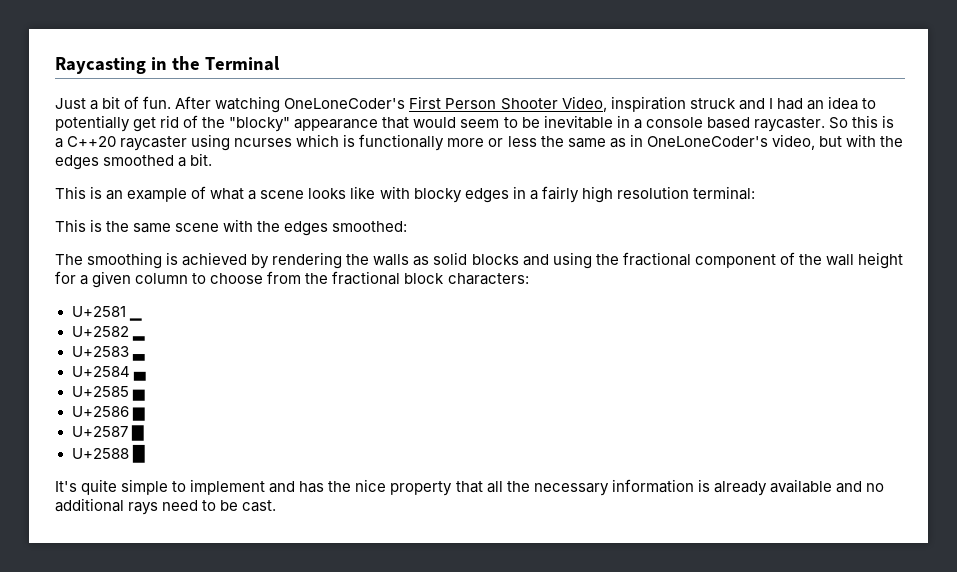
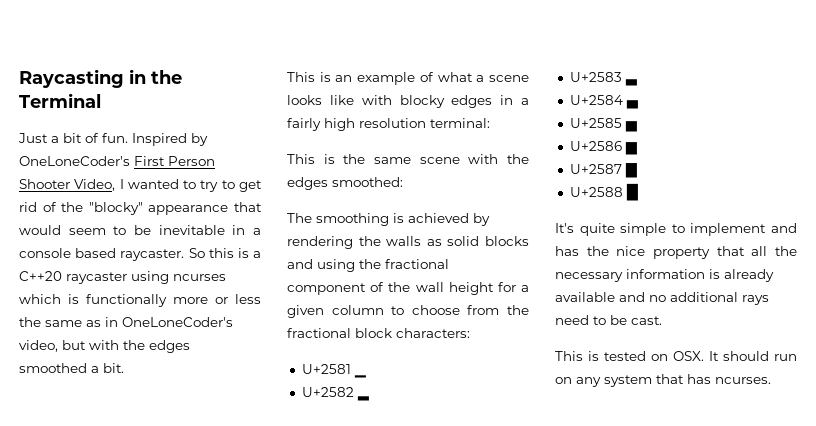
[175,96,281,113] After watching -> [132,133,208,146] Inspired by
[610,96,876,112] [55,115,130,132] inspiration struck and I had an idea to potentially -> [119,179,235,192] I wanted to try to
(277, 506) none -> [555,351,797,361] [555,374,771,387] // This is tested on OSX. It should run on any system that has ncurses.

